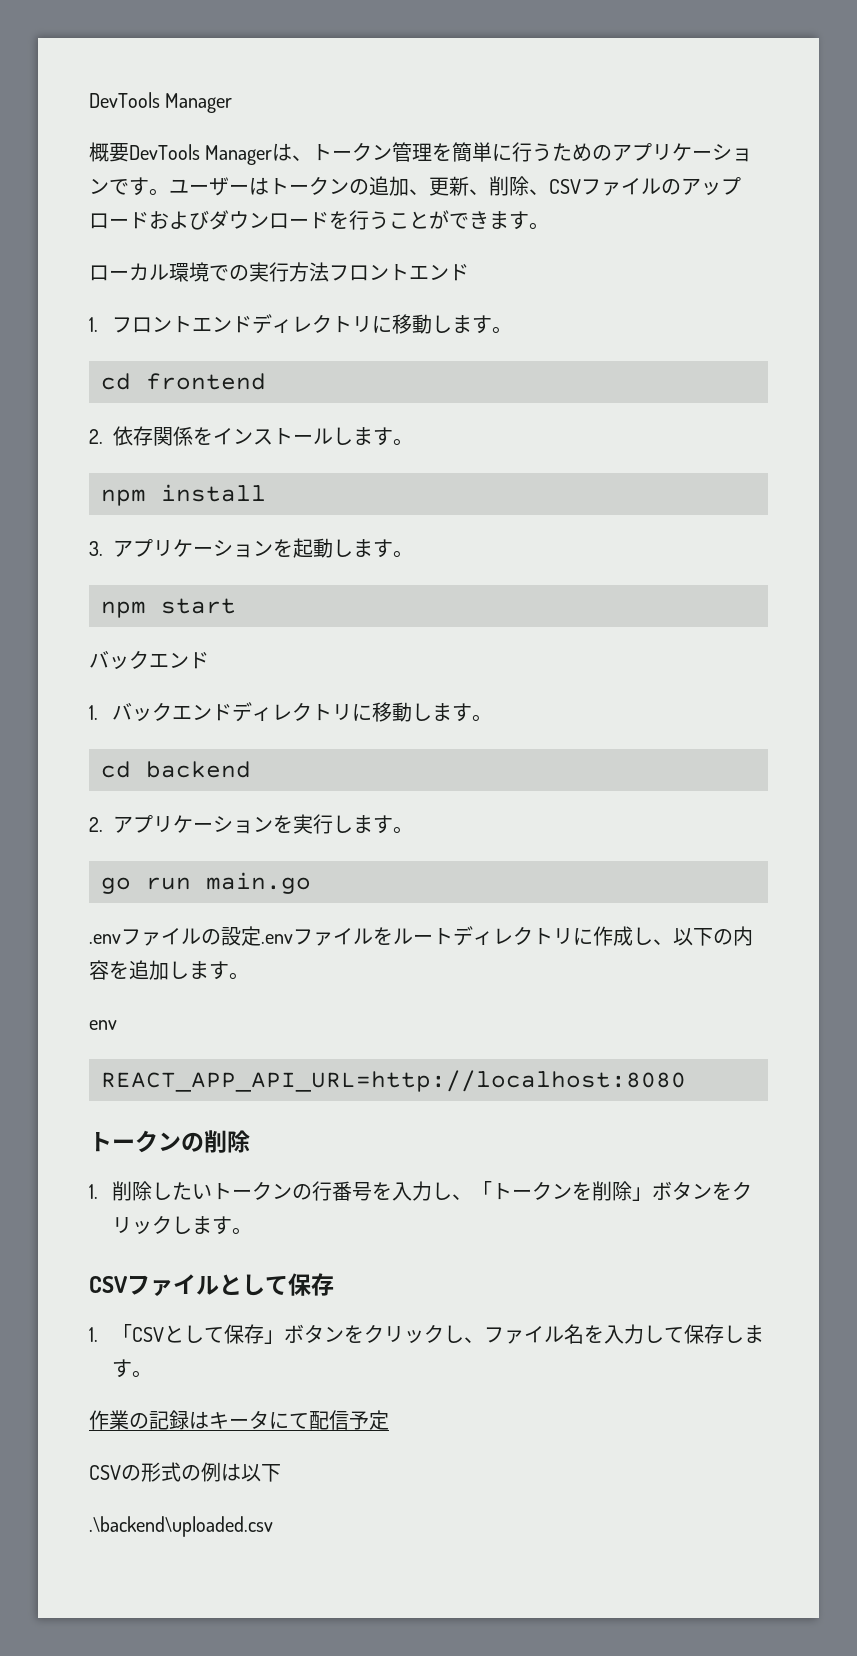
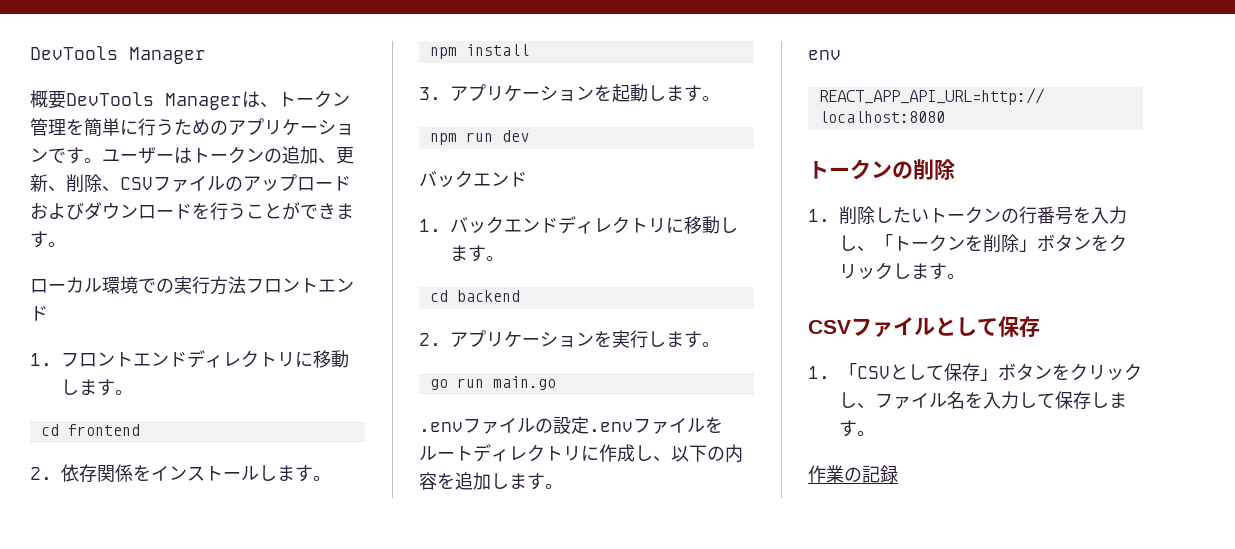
[161,598,236,614] start -> [465,130,529,142] run dev
[189,1410,389,1430] [89,1462,281,1482] [89,1516,273,1537] はキータにて配信予定 // CSVの形式の例は以下 // .\backend\uploaded.csv -> (898, 474) none

